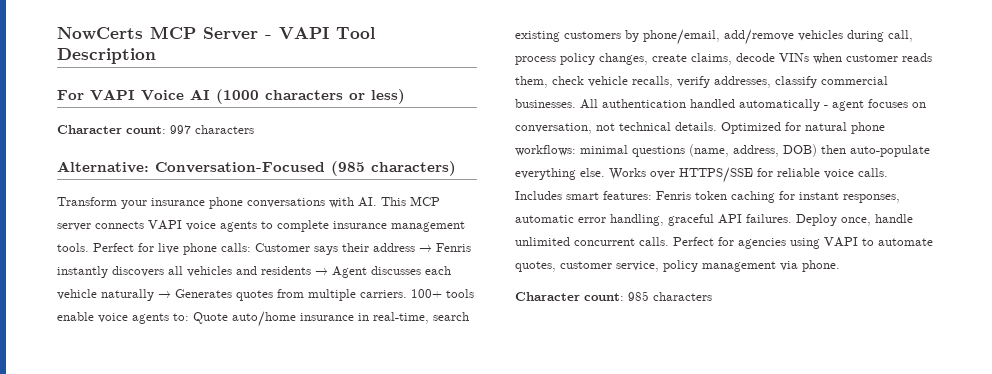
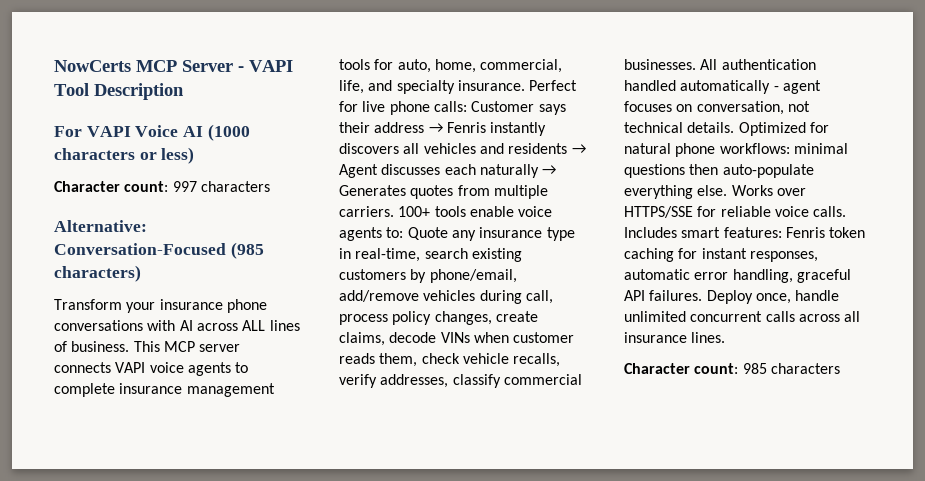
[358,197,377,207] AI. -> [179,320,300,331] [54,341,130,352] AI across ALL lines of business.
[57,243,89,252] tools. -> [339,59,563,73] [339,80,525,94] tools for auto, home, commercial, life, and specialty insurance.
[57,289,97,300] vehicle -> (476, 169) none
[232,311,354,327] auto/home insurance -> [451,227,575,241] any insurance type
[689,144,817,157] (name, address, DOB) -> (685, 171) none
[639,237,933,249] [515,260,840,272] calls. Perfect for agencies using VAPI to automate quotes, customer service, policy management via phone. -> [765,311,861,322] [624,332,726,343] calls across all insurance lines.

